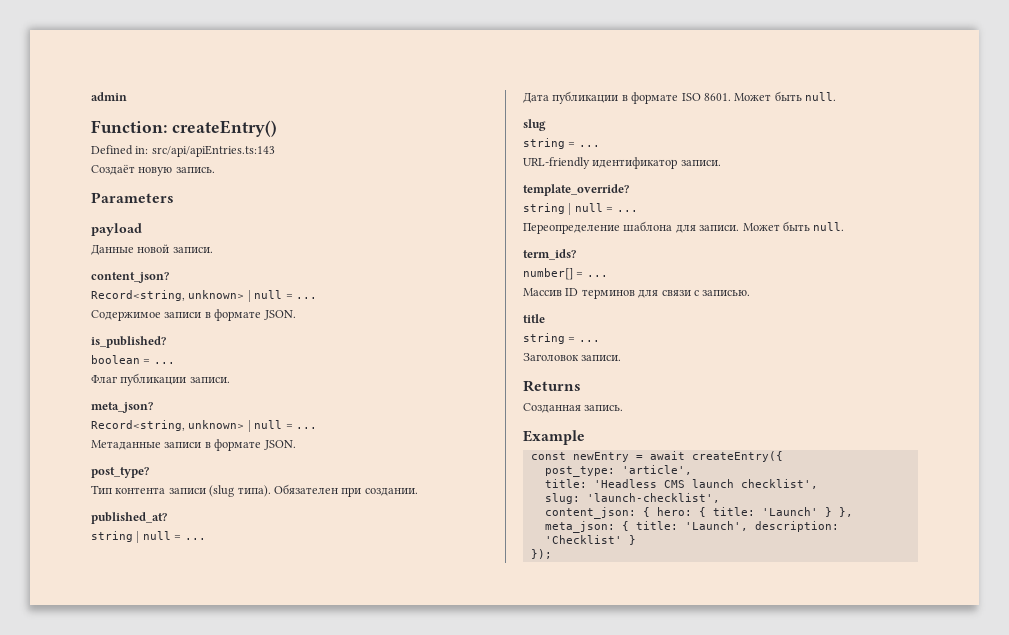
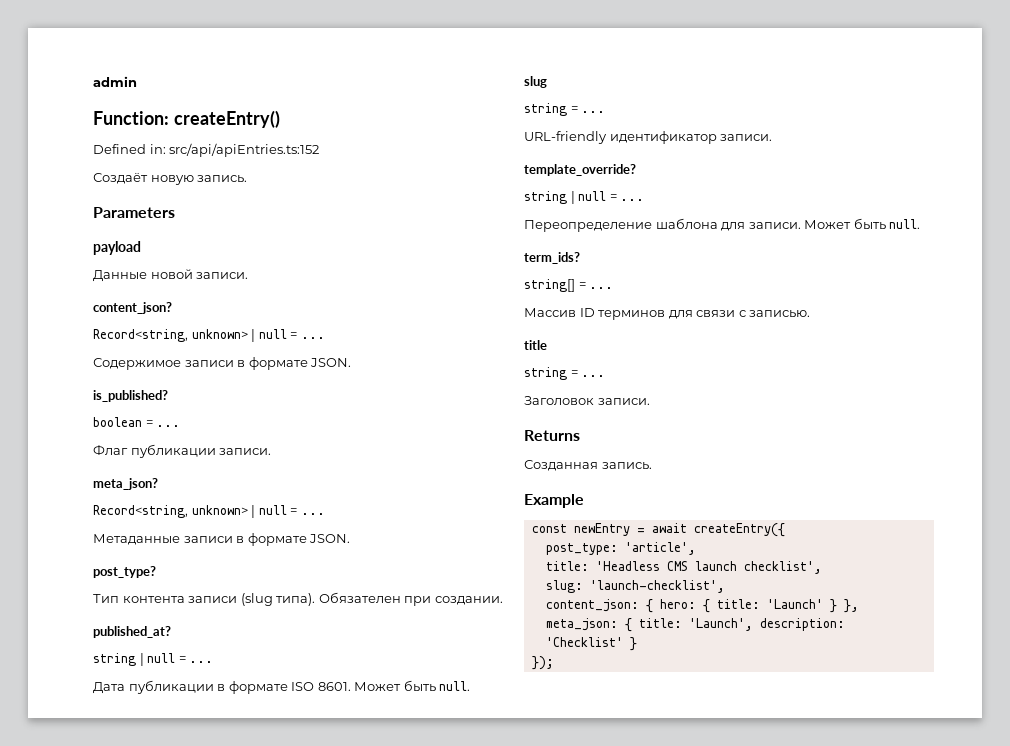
[151,145,275,157] src/api/apiEntries.ts:143 -> [169,143,320,157] src/api/apiEntries.ts:152
[523,268,573,280] number[] -> [524,279,575,292] string[]

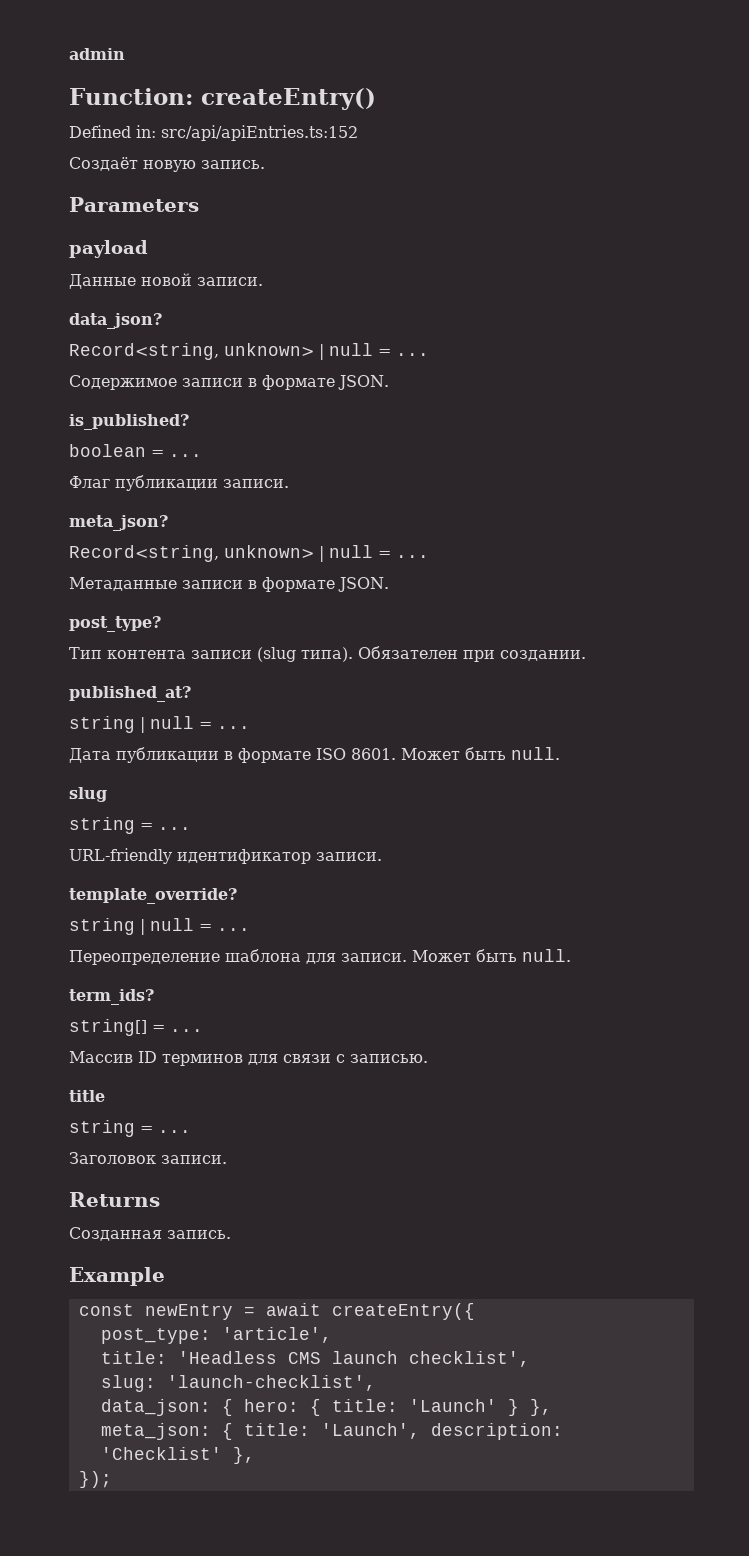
[93,302,172,314] content_json? -> [69,313,162,329] data_json?
[545,599,639,612] content_json: -> [100,1399,211,1416] data_json:
[629,637,637,651] } -> [232,1447,255,1464] },

